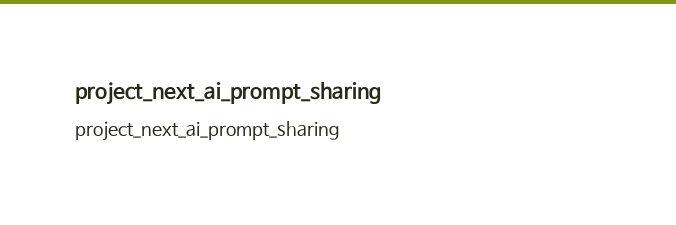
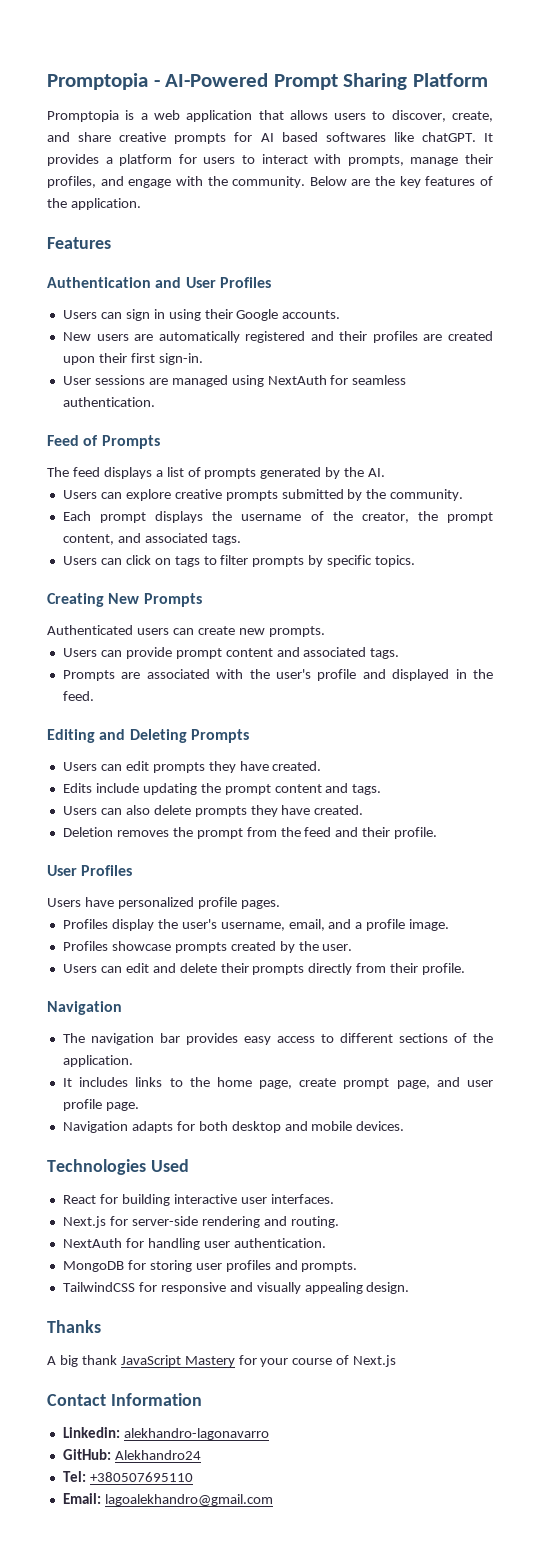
[75,82,381,105] [75,121,340,141] project_next_ai_prompt_sharing // project_next_ai_prompt_sharing -> [47,73,488,90] [47,110,494,122] [47,132,494,144] [47,154,494,166] [47,176,493,188] [47,198,141,210] [47,237,111,249] [47,277,271,288] [62,309,341,321] [62,331,494,343] [62,353,203,365] [62,375,407,387] [62,397,155,407] [47,435,160,449] [47,467,386,479] [62,489,464,501] [62,511,494,523] [62,533,241,545] [62,555,416,567] [47,593,202,607] [47,625,325,637] [62,647,400,659] [62,669,494,681] [62,691,94,701] [47,729,249,743] [62,761,322,773] [62,783,382,795] [62,805,364,817] [62,827,438,839] [47,865,133,876] [47,897,280,909] [62,919,450,931] [62,941,353,953] [62,963,466,975] [47,1001,122,1015] [62,1033,493,1045] [62,1055,133,1067] [62,1077,493,1089] [62,1099,139,1111] [62,1121,405,1133] [47,1159,189,1175] [62,1194,334,1206] [62,1216,339,1228] [62,1238,326,1250] [62,1260,358,1272] [62,1282,410,1294] [47,1320,101,1333] [47,1355,397,1367] [47,1393,202,1406] [62,1427,269,1440] [62,1449,201,1460] [62,1471,193,1482] [62,1493,273,1506] Promptopia - AI-Powered Prompt Sharing Platform // Promptopia is a web application that allows users to discover, create, and share creative prompts for AI based softwares like chatGPT. It provides a platform for users to interact with prompts, manage their profiles, and engage with the community. Below are the key features of the application. // Features // Authentication and User Profiles // Users can sign in using their Google accounts. // New users are automatically registered and their profiles are created upon their first sign-in. // User sessions are managed using NextAuth for seamless authentication. // Feed of Prompts // The feed displays a list of prompts generated by the AI. // Users can explore creative prompts submitted by the community. // Each prompt displays the username of the creator, the prompt content, and associated tags. // Users can click on tags to filter prompts by specific topics. // Creating New Prompts // Authenticated users can create new prompts. // Users can provide prompt content and associated tags. // Prompts are associated with the user's profile and displayed in the feed. // Editing and Deleting Prompts // Users can edit prompts they have created. // Edits include updating the prompt content and tags. // Users can also delete prompts they have created. // Deletion removes the prompt from the feed and their profile. // User Profiles // Users have personalized profile pages. // Profiles display the user's username, email, and a profile image. // Profiles showcase prompts created by the user. // Users can edit and delete their prompts directly from their profile. // Navigation // The navigation bar provides easy access to different sections of the application. // It includes links to the home page, create prompt page, and user profile page. // Navigation adapts for both desktop and mobile devices. // Technologies Used // React for building interactive user interfaces. // Next.js for server-side rendering and routing. // NextAuth for handling user authentication. // MongoDB for storing user profiles and prompts. // TailwindCSS for responsive and visually appealing design. // Thanks // A big thank JavaScript Mastery for your course of Next.js // Contact Information // Linkedin: alekhandro-lagonavarro // GitHub: Alekhandro24 // Tel: +380507695110 // Email: lagoalekhandro@gmail.com

